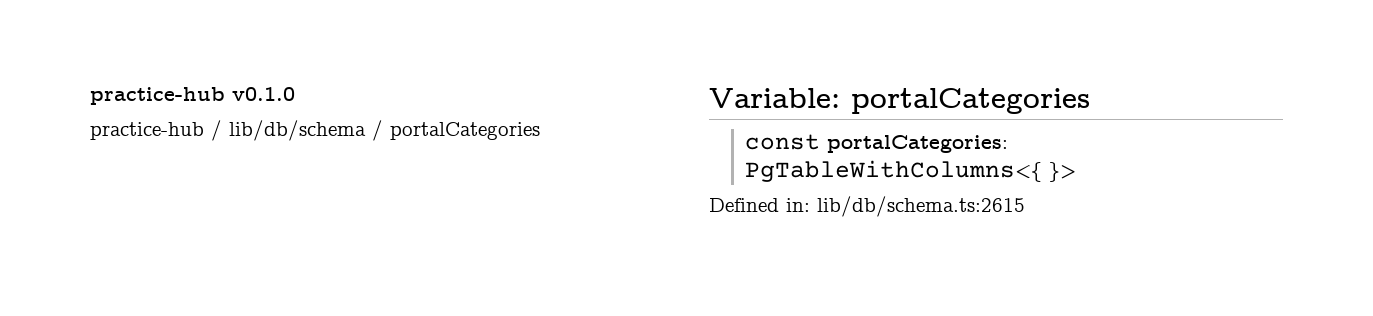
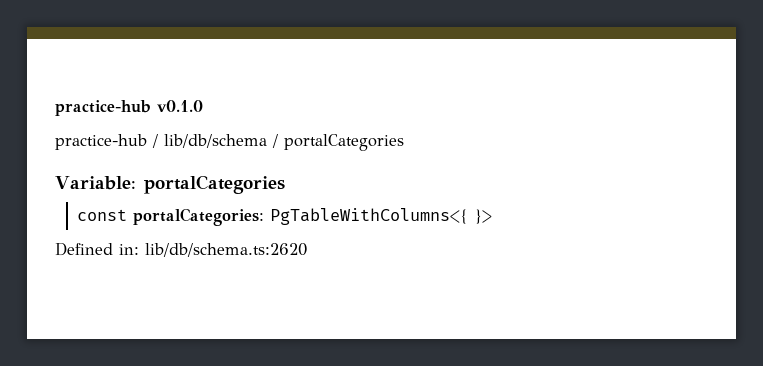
[817,196,1025,217] lib/db/schema.ts:2615 -> [145,243,307,257] lib/db/schema.ts:2620

